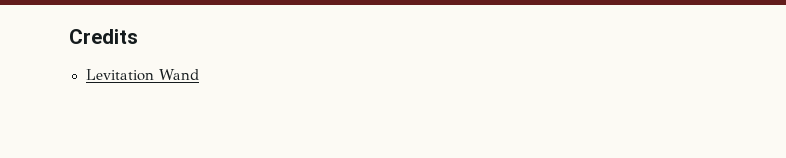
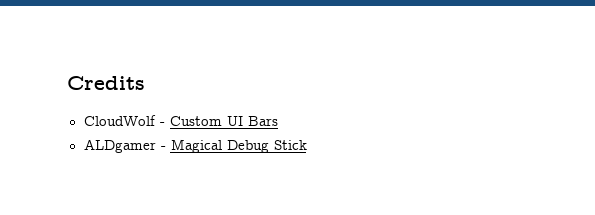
[85,69,200,81] Levitation Wand -> [83,115,278,126] [83,139,307,153] CloudWolf - Custom UI Bars // ALDgamer - Magical Debug Stick

